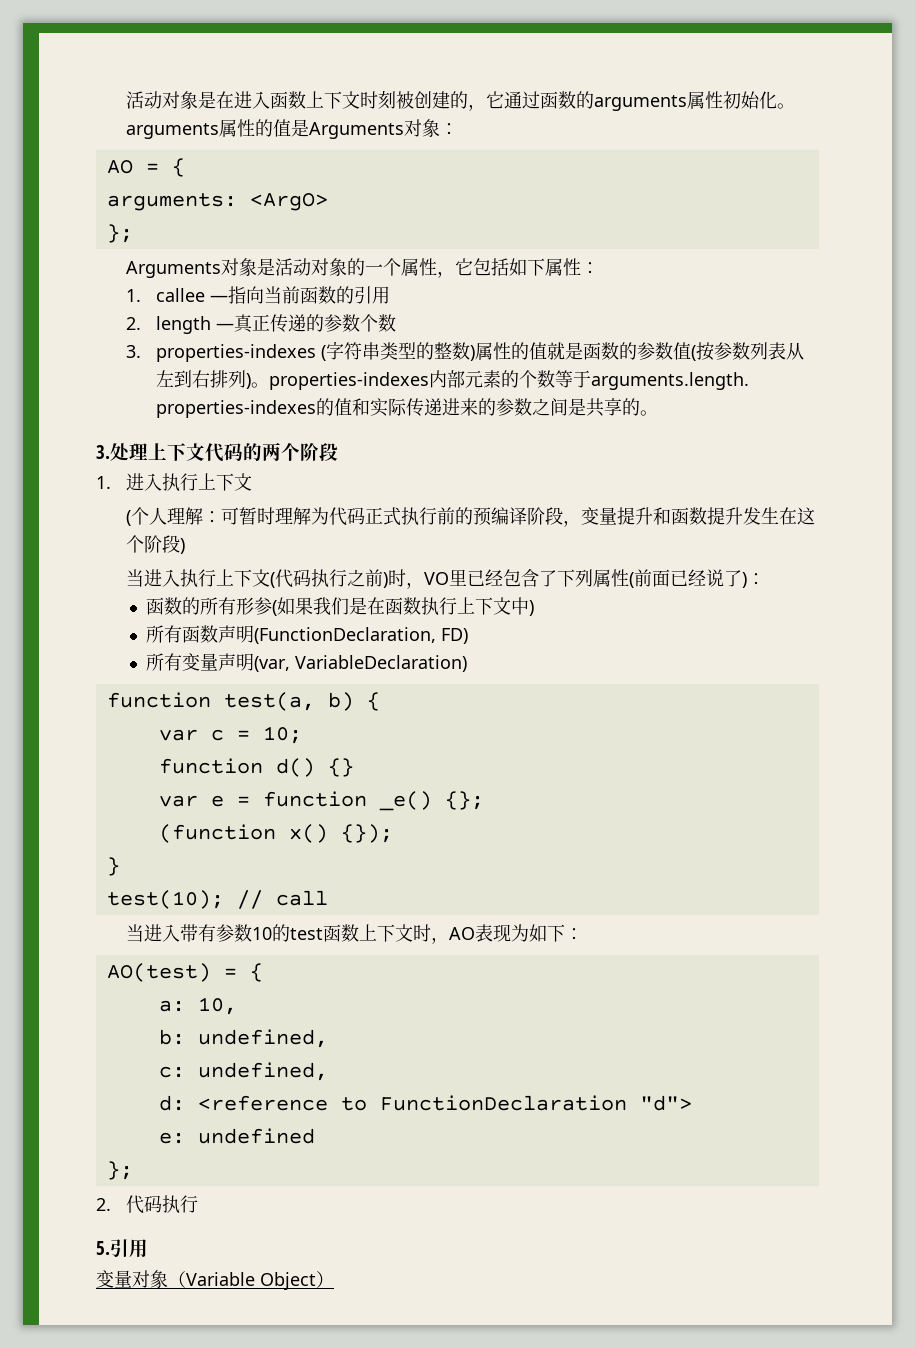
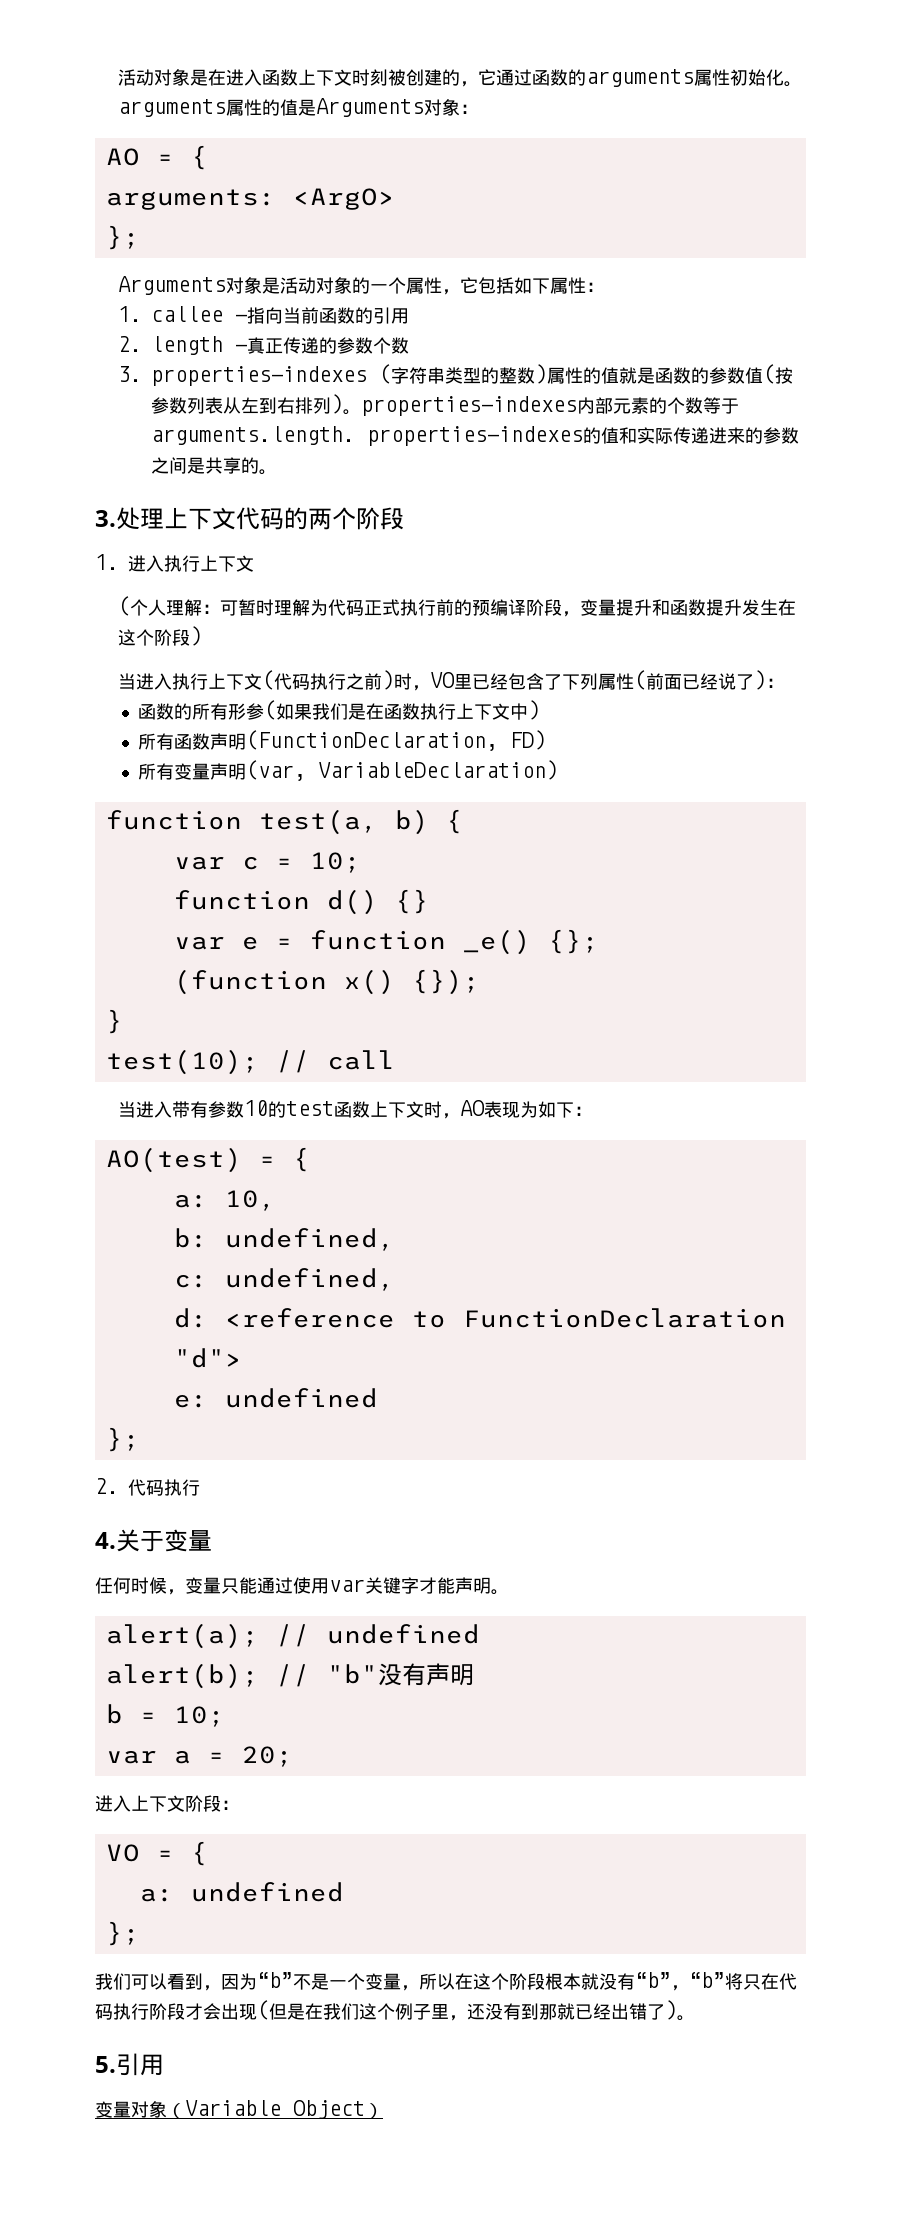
(198, 1204) none -> [95,1529,212,1552] [95,1577,509,1595] [105,1623,480,1649] [105,1663,474,1689] [105,1704,225,1727] [105,1746,293,1767] [95,1795,239,1812] [105,1841,208,1866] [139,1882,344,1902] [105,1921,140,1946] [95,1972,797,1991] [95,2000,695,2021] // 4.关于变量 // 任何时候，变量只能通过使用var关键字才能声明。 // alert(a); // undefined // alert(b); // "b"没有声明 // b = 10; // var a = 20; // 进入上下文阶段： // VO = { // a: undefined // }; // 我们可以看到，因为“b”不是一个变量，所以在这个阶段根本就没有“b”，“b”将只在代码执行阶段才会出现(但是在我们这个例子里，还没有到那就已经出错了)。

